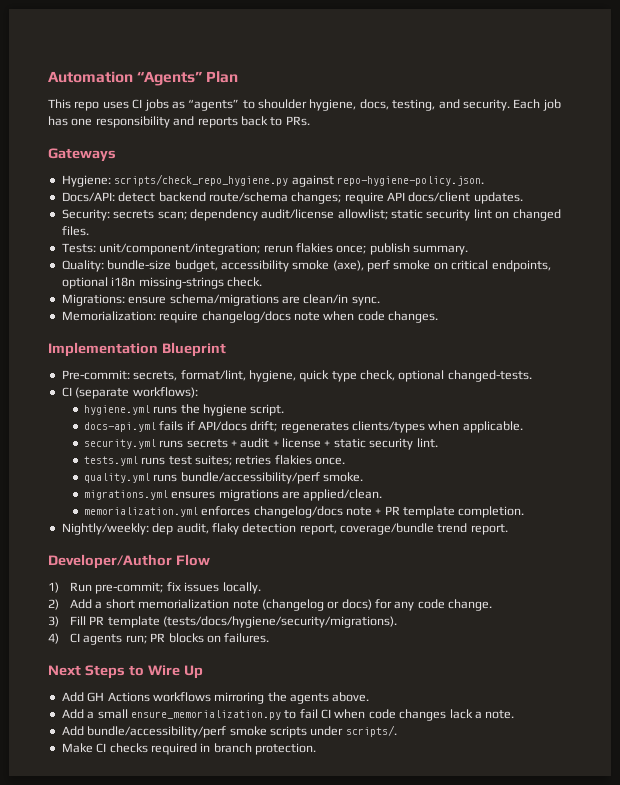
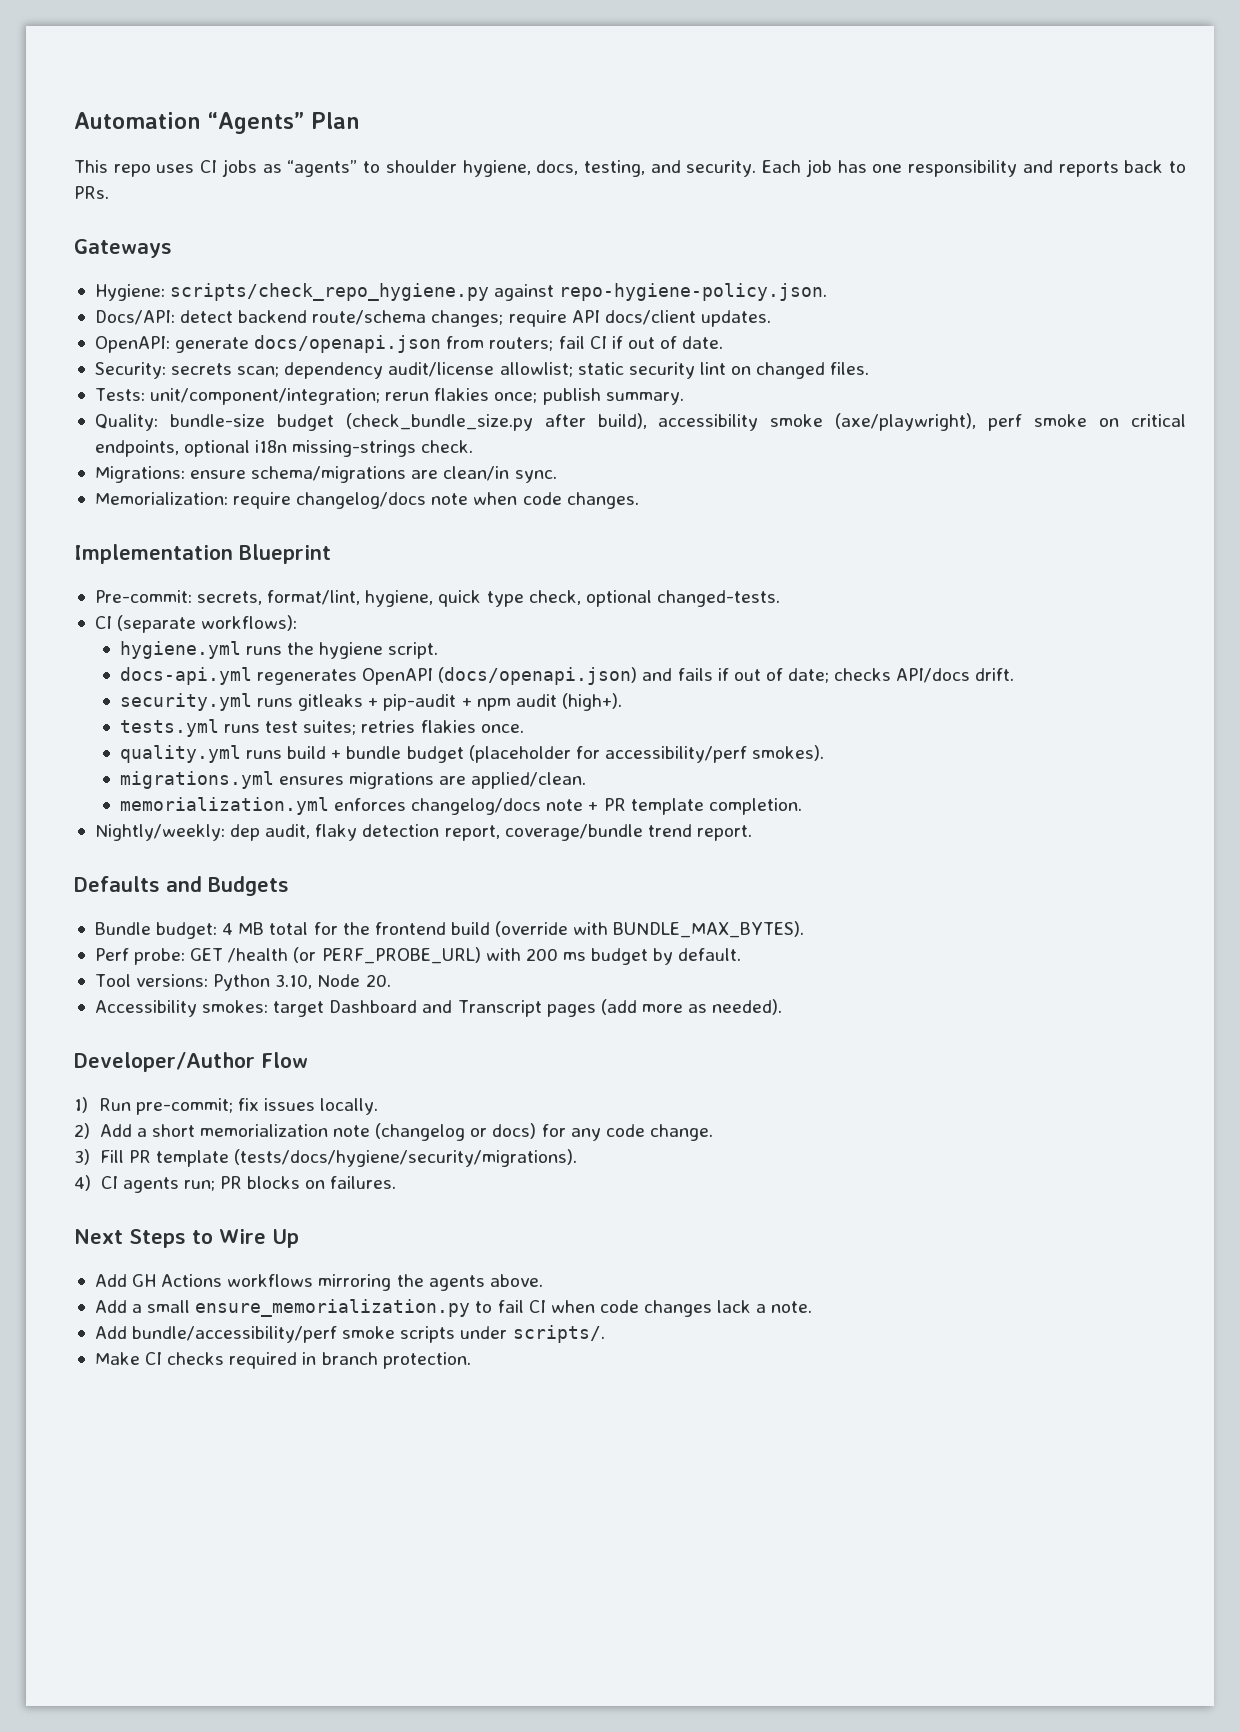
(523, 198) none -> [94,335,724,353] // OpenAPI: generate docs/openapi.json from routers; fail CI if out of date.
[174,260,218,272] budget, -> [276,413,647,431] budget (check_bundle_size.py after build),
[332,260,364,271] (axe), -> [835,413,977,431] (axe/playwright),
[159,421,523,433] [83,438,438,450] fails if API/docs drift; regenerates clients/types when applicable. // security.yml runs secrets + audit + license + static security lint. -> [256,667,1015,685] [119,693,622,711] regenerates OpenAPI (docs/openapi.json) and fails if out of date; checks API/docs drift. // security.yml runs gitleaks + pip-audit + npm audit (high+).
[180,472,363,484] bundle/accessibility/perf smoke. -> [287,745,825,763] build + bundle budget (placeholder for accessibility/perf smokes).
(508, 529) none -> [74,876,289,896] [94,921,805,939] [94,947,742,965] [94,974,391,991] [94,999,783,1017] // Defaults and Budgets // Bundle budget: 4 MB total for the frontend build (override with BUNDLE_MAX_BYTES). // Perf probe: GET /health (or PERF_PROBE_URL) with 200 ms budget by default. // Tool versions: Python 3.10, Node 20. // Accessibility smokes: target Dashboard and Transcript pages (add more as needed).

